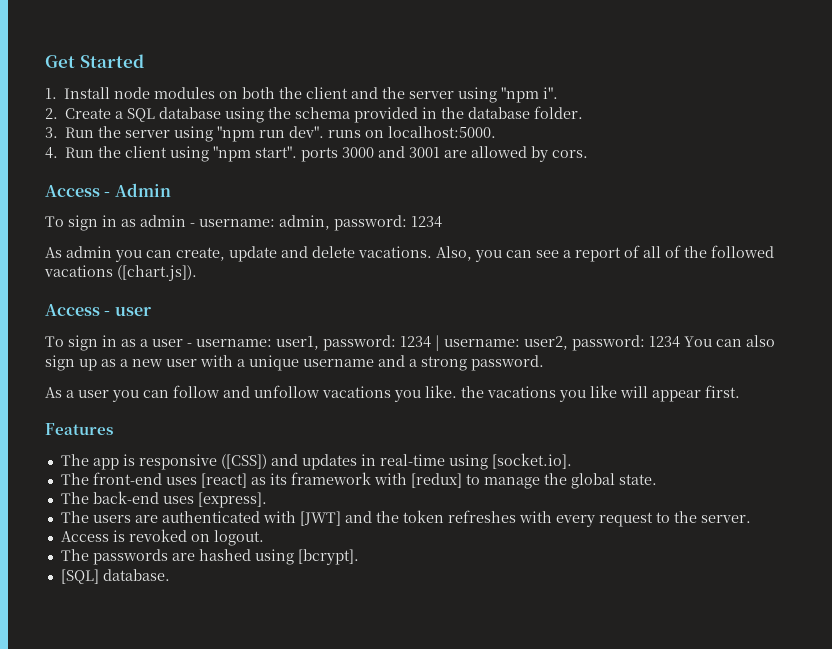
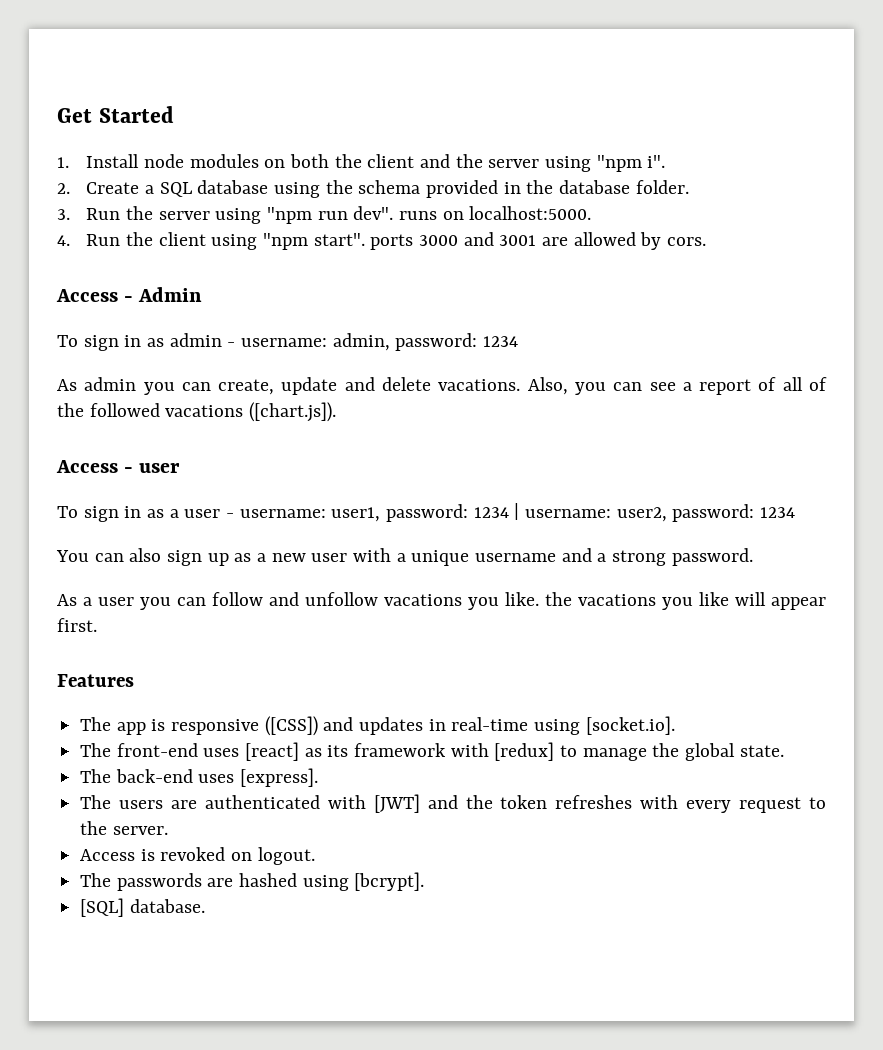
(680, 342) none -> (796, 512) //

